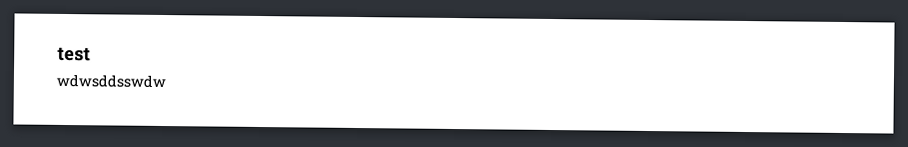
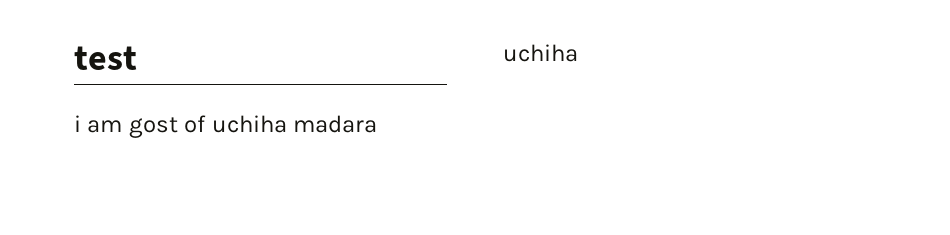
[56,73,166,89] wdwsddsswdw -> [74,115,378,138] [503,44,578,62] i am gost of uchiha madara uchiha

